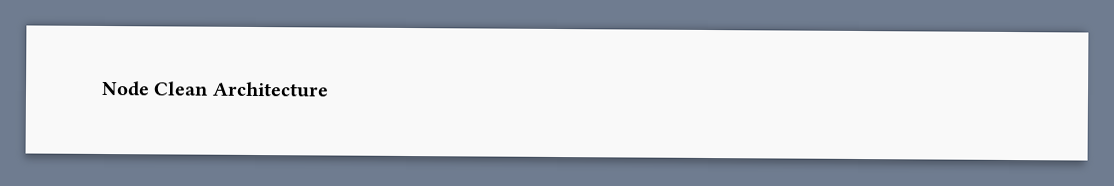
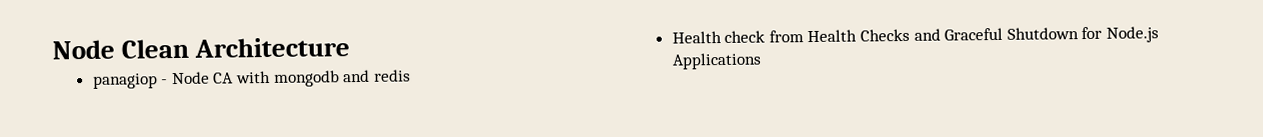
(329, 89) none -> [92,69,411,89] [671,26,1160,44] [671,52,762,70] // panagiop - Node CA with mongodb and redis // Health check from Health Checks and Graceful Shutdown for Node.js Applications

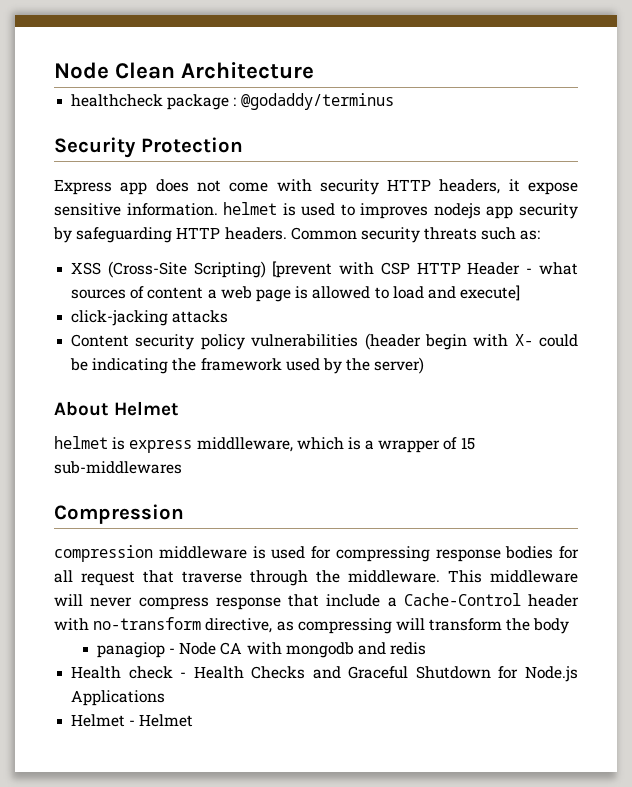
(351, 47) none -> [71,93,394,110] [54,137,243,158] [54,179,578,195] [54,202,578,219] [53,227,541,243] [71,261,579,278] [71,285,521,302] [71,310,229,326] [71,333,578,350] [70,357,425,374] [54,401,180,416] [54,436,475,453] [54,461,182,474] [54,504,184,524] [54,545,579,562] [54,570,578,586] [54,593,579,610] [54,617,570,634] // healthcheck package : @godaddy/terminus // Security Protection // Express app does not come with security HTTP headers, it expose sensitive information. helmet is used to improves nodejs app security by safeguarding HTTP headers. Common security threats such as: // XSS (Cross-Site Scripting) [prevent with CSP HTTP Header - what sources of content a web page is allowed to load and execute] // click-jacking attacks // Content security policy vulnerabilities (header begin with X- could be indicating the framework used by the server) // About Helmet // helmet is express middlleware, which is a wrapper of 15 sub-middlewares // Compression // compression middleware is used for compressing response bodies for all request that traverse through the middleware. This middleware will never compress response that include a Cache-Control header with no-transform directive, as compressing will transform the body
[768,30,804,43] from -> [180,672,187,678] -
(762, 61) none -> [71,714,194,727] // Helmet - Helmet

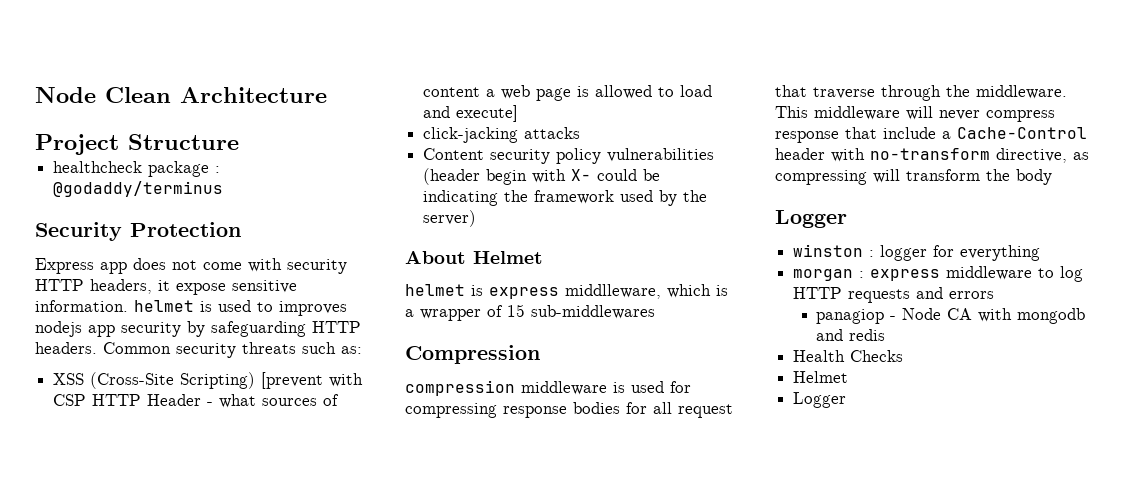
(315, 70) none -> [35,134,239,155] // Project Structure
(570, 626) none -> [775,210,847,228] [793,244,1041,261] [793,266,1084,282] [793,287,995,303] // Logger // winston : logger for everything // morgan : express middleware to log HTTP requests and errors
[128,666,578,682] [71,690,166,706] [71,714,194,727] check - Health Checks and Graceful Shutdown for Node.js Applications // Helmet - Helmet -> [850,350,904,362] [793,371,849,383] [793,392,847,408] Checks // Helmet // Logger

